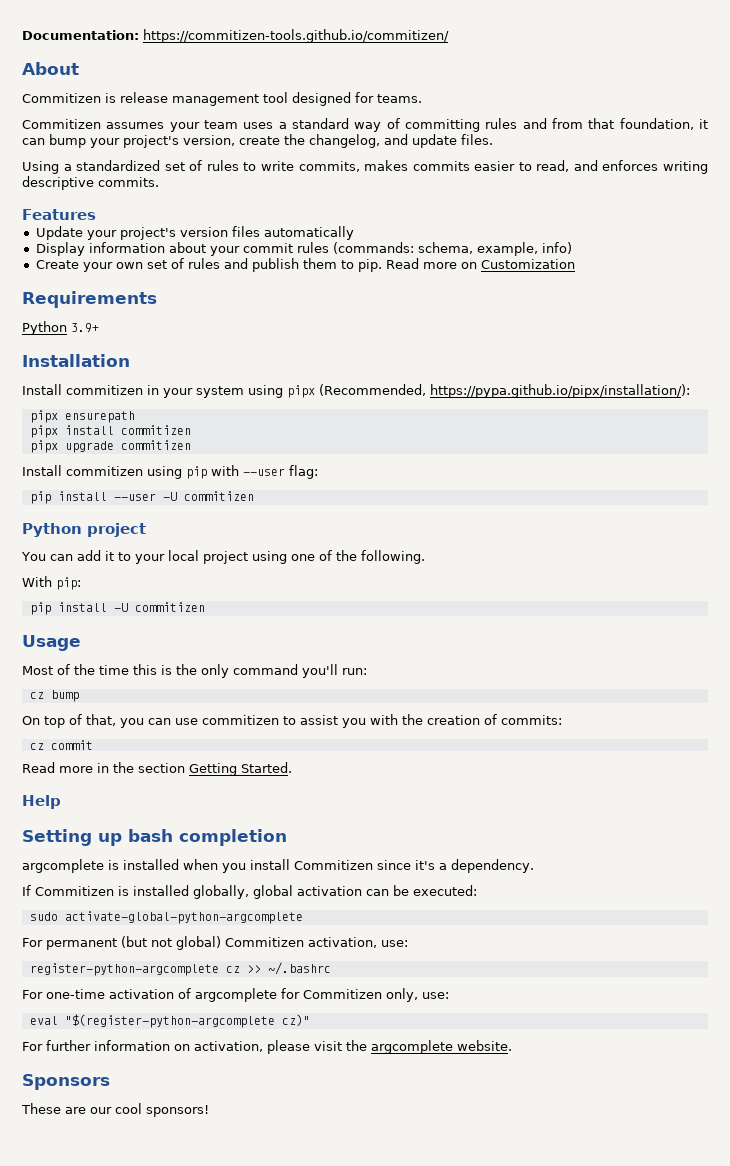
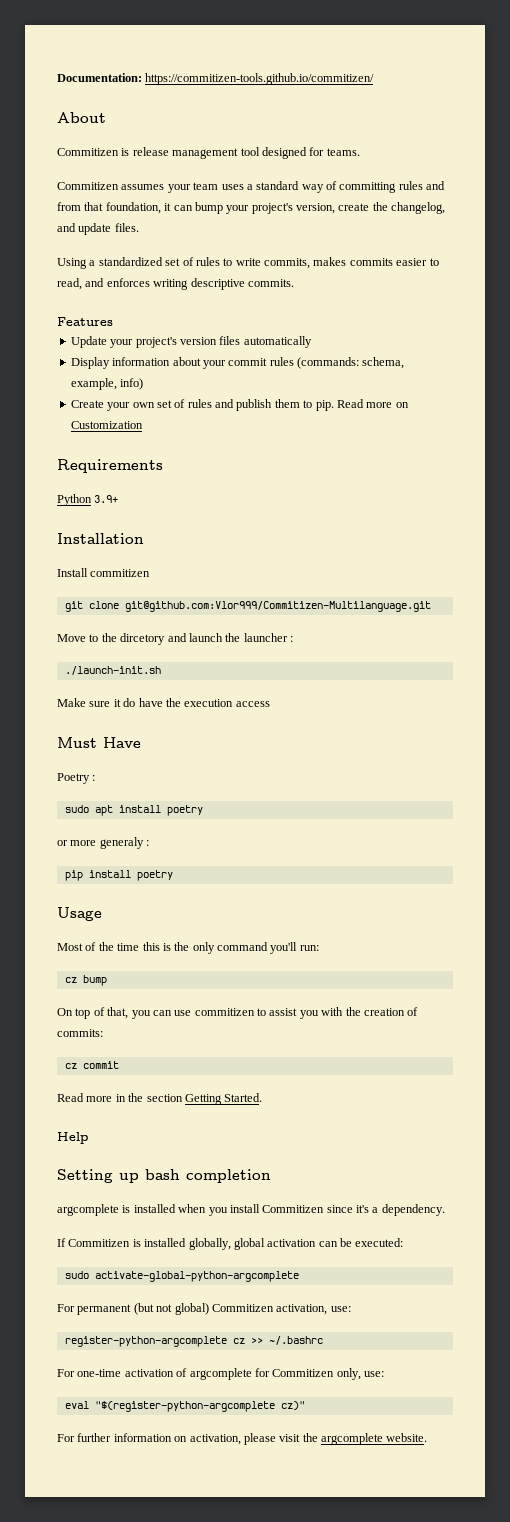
[147,384,690,398] [29,410,135,423] [29,425,191,438] [29,440,191,453] [22,465,318,479] [29,491,254,504] [22,523,146,537] [21,550,425,564] [22,576,81,590] [29,602,205,615] in your system using pipx (Recommended, https://pypa.github.io/pipx/installation/): // pipx ensurepath // pipx install commitizen // pipx upgrade commitizen // Install commitizen using pip with --user flag: // pip install --user -U commitizen // Python project // You can add it to your local project using one of the following. // With pip: // pip install -U commitizen -> [64,601,431,612] [57,633,293,645] [64,666,161,675] [57,698,270,707] [57,737,141,748] [57,773,96,784] [64,805,203,816] [57,837,150,849] [64,870,173,881] // git clone git@github.com:Vlor999/Commitizen-Multilanguage.git // Move to the dircetory and launch the launcher : // ./launch-init.sh // Make sure it do have the execution access // Must Have // Poetry : // sudo apt install poetry // or more generaly : // pip install poetry
[22,1074,110,1090] [21,1103,209,1117] // Sponsors // These are our cool sponsors! -> (428, 1437) none

